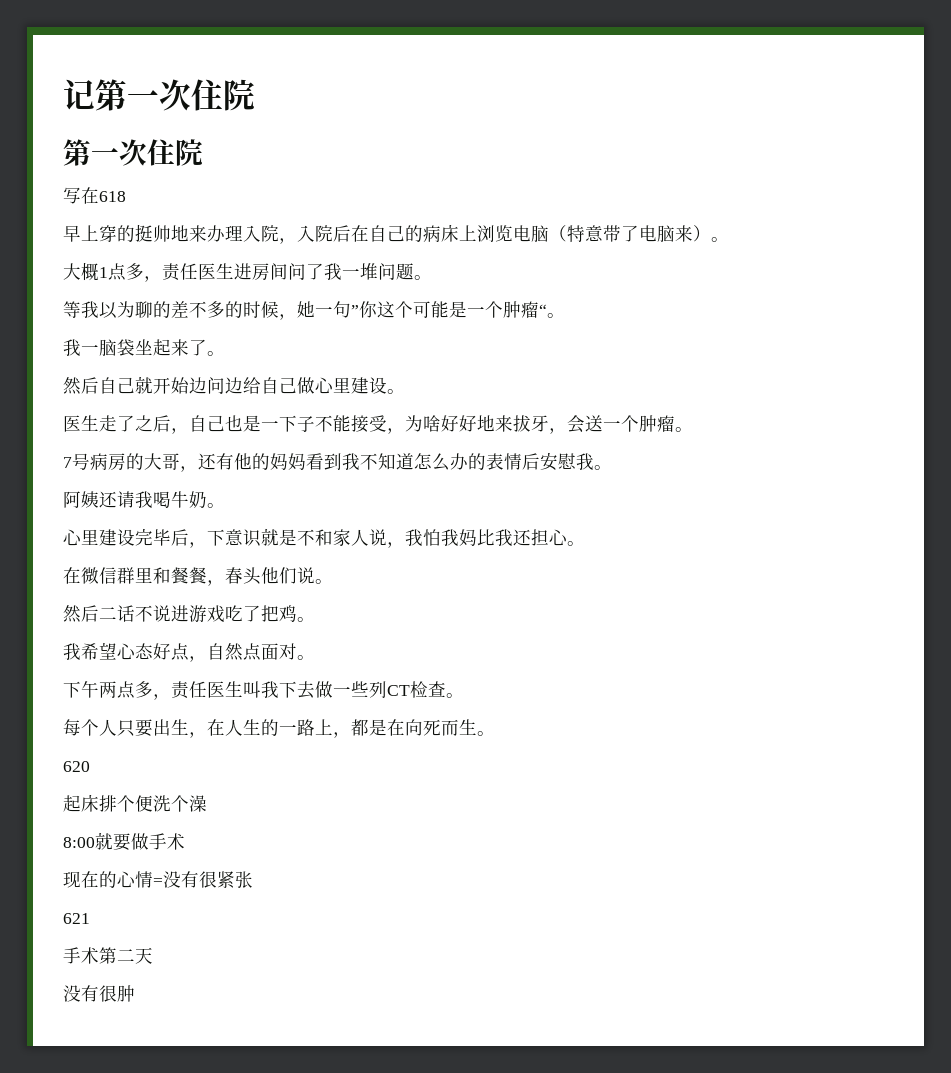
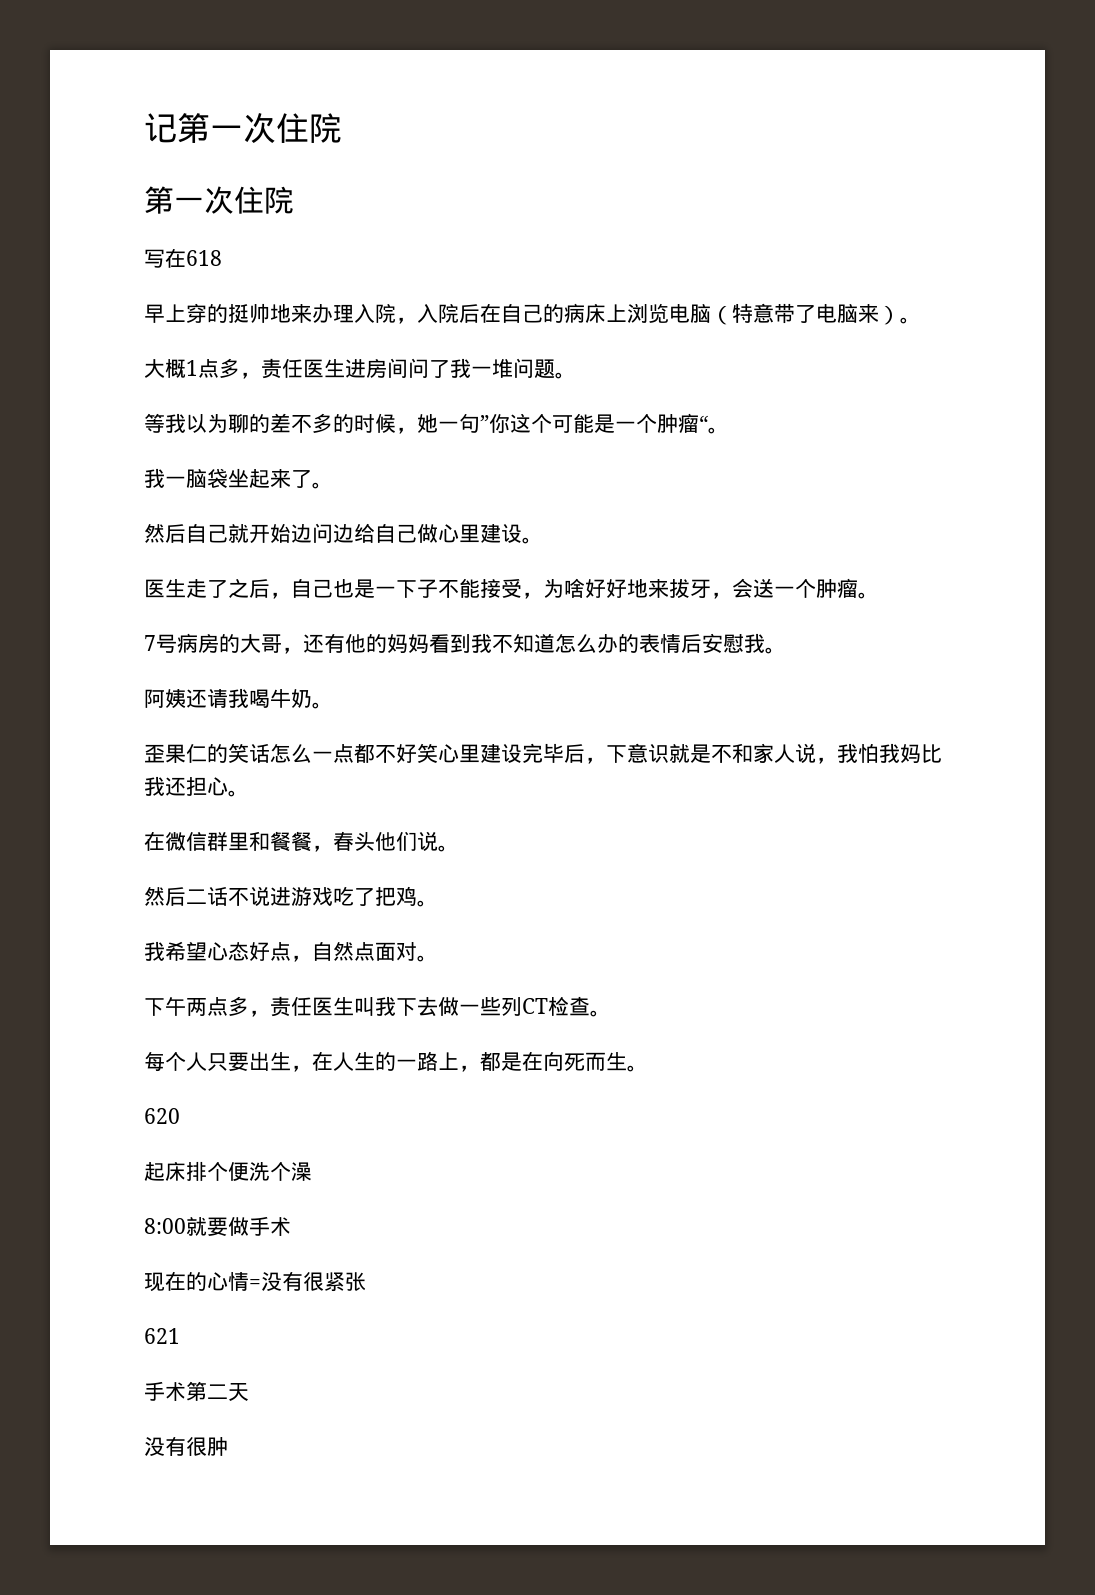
(225, 505) none -> [144,743,438,763] 歪果仁的笑话怎么一点都不好笑

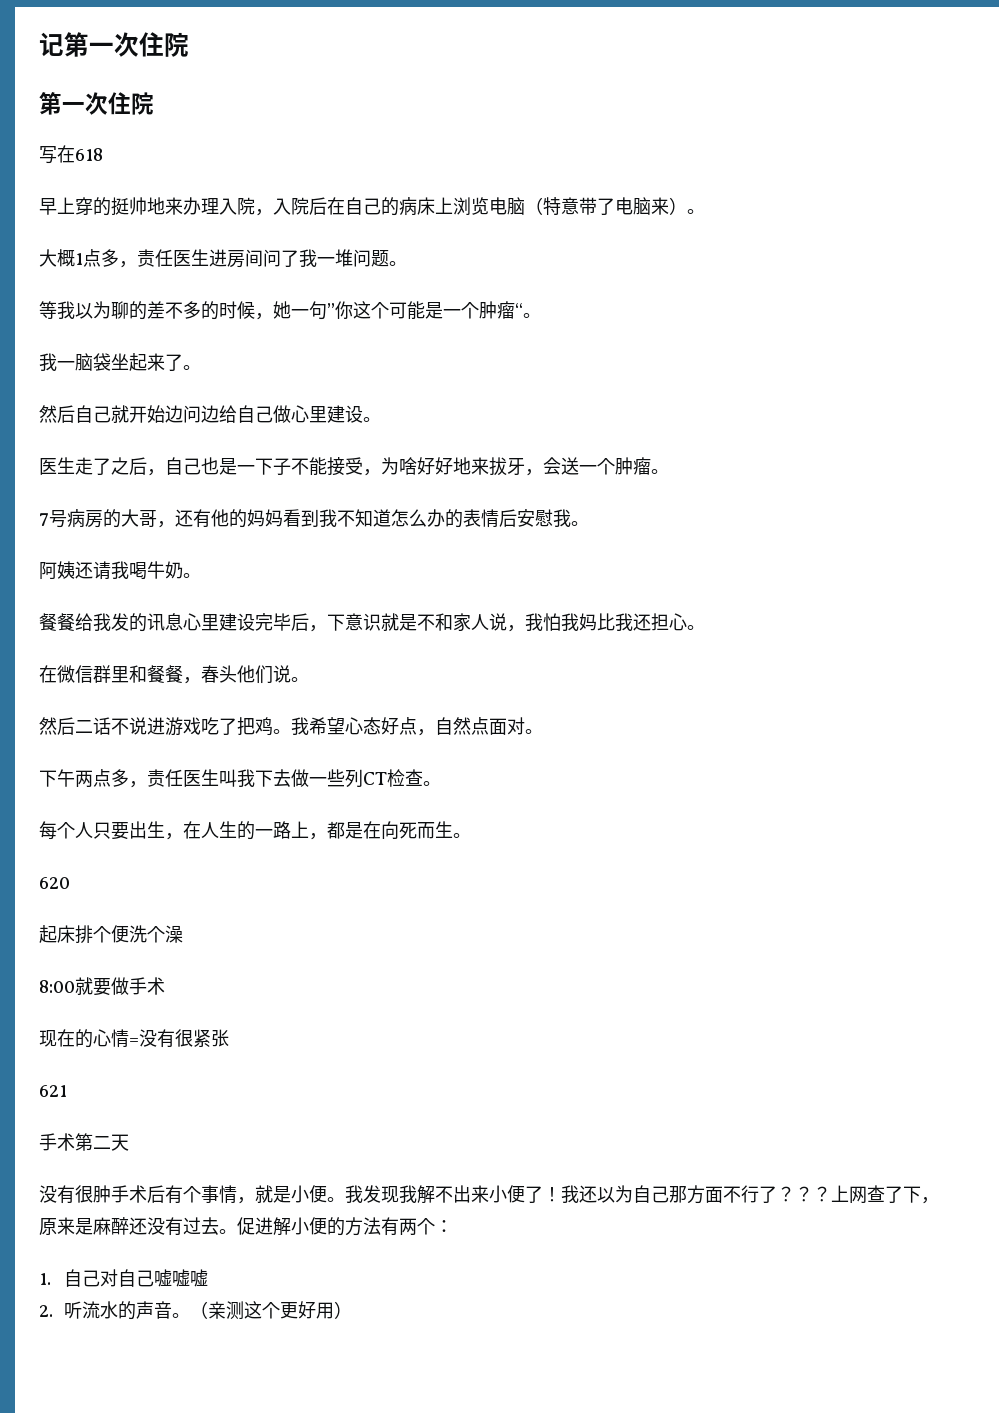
[144,743,438,763] 歪果仁的笑话怎么一点都不好笑 -> [39,613,183,632] 餐餐给我发的讯息
(438, 903) // -> (291, 731) none
(228, 1446) none -> [111,1185,939,1204] [39,1217,453,1236] [39,1269,209,1287] [39,1301,353,1320] 手术后有个事情，就是小便。我发现我解不出来小便了！我还以为自己那方面不行了？？？上网查了下，原来是麻醉还没有过去。促进解小便的方法有两个： // 1.自己对自己嘘嘘嘘 // 2.听流水的声音。（亲测这个更好用）

